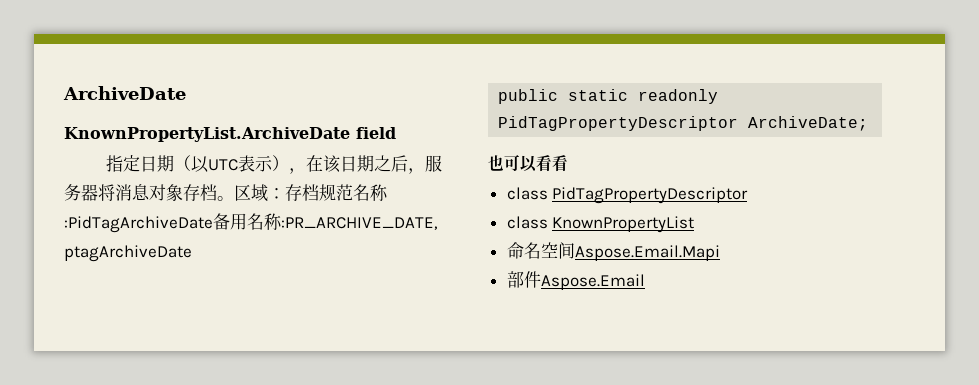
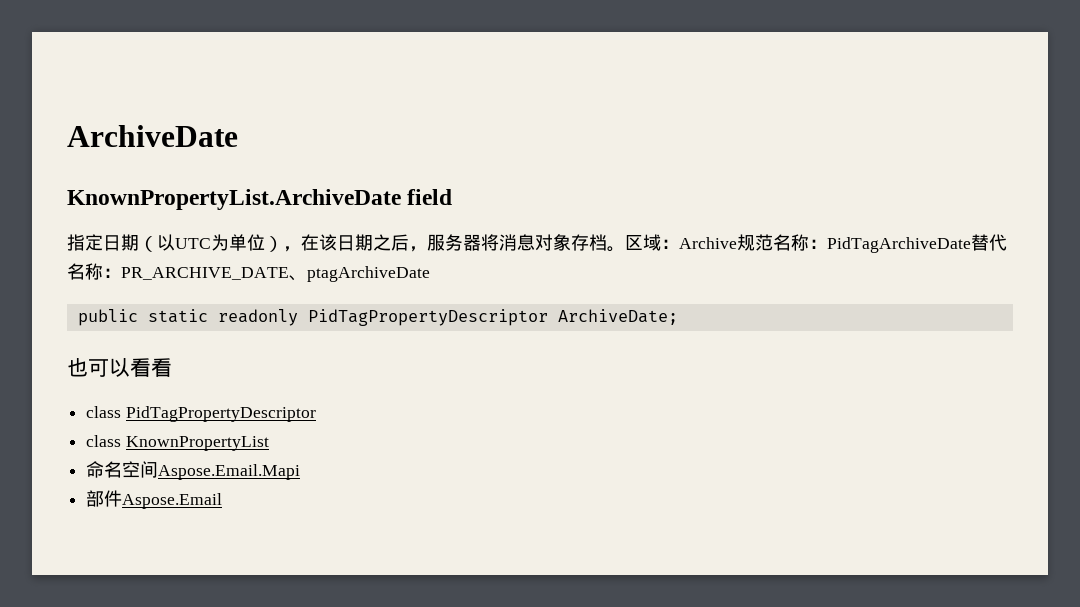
[237,155,273,172] 表示 -> [211,234,265,251] 为单位
[285,184,319,201] 存档 -> [679,237,737,249] Archive
[64,213,438,233] :PidTagArchiveDate备用名称:PR_ARCHIVE_DATE, -> [809,234,1007,253] [67,263,307,281] ：PidTagArchiveDate替代名称：PR_ARCHIVE_DATE、

